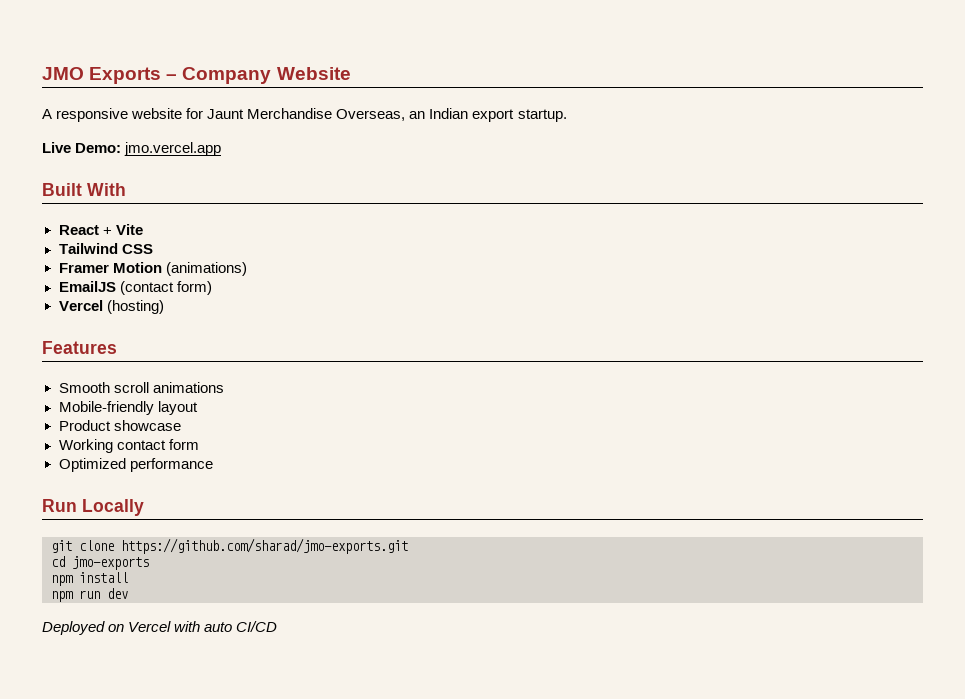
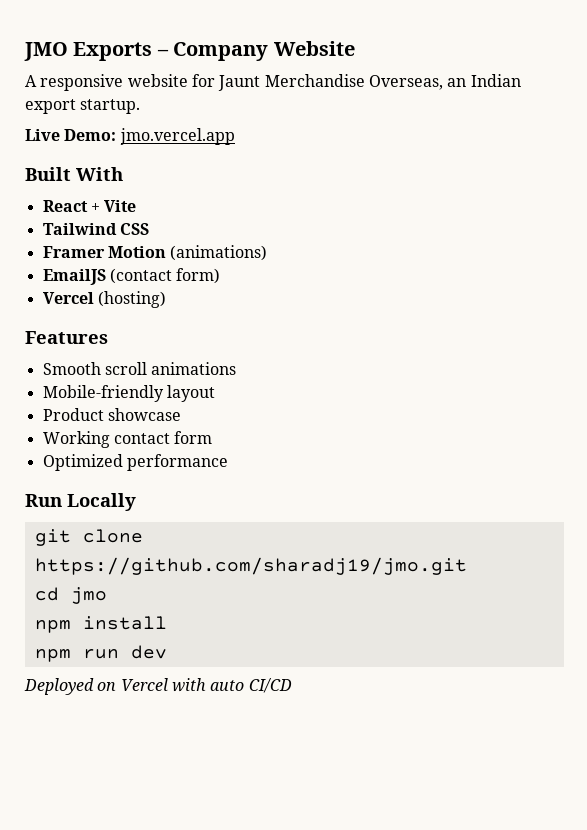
[121,538,408,554] https://github.com/sharad/jmo-exports.git -> [34,557,467,575] https://github.com/sharadj19/jmo.git
[72,556,149,570] jmo-exports -> [70,587,107,604] jmo

